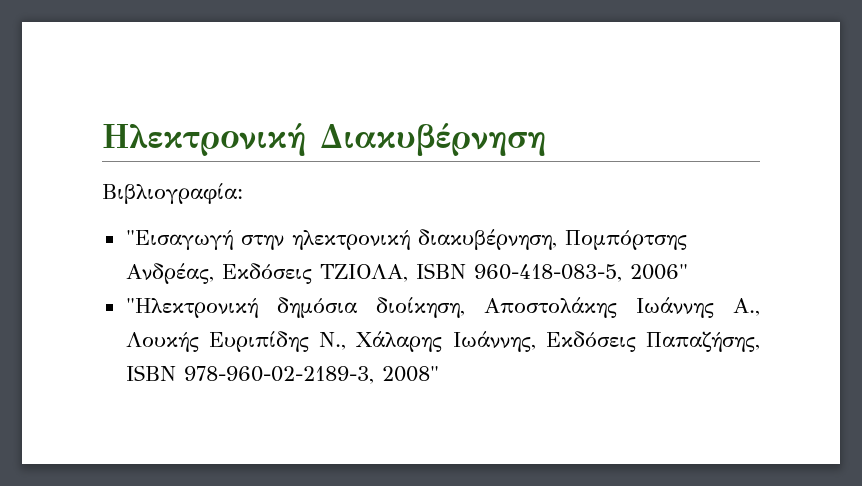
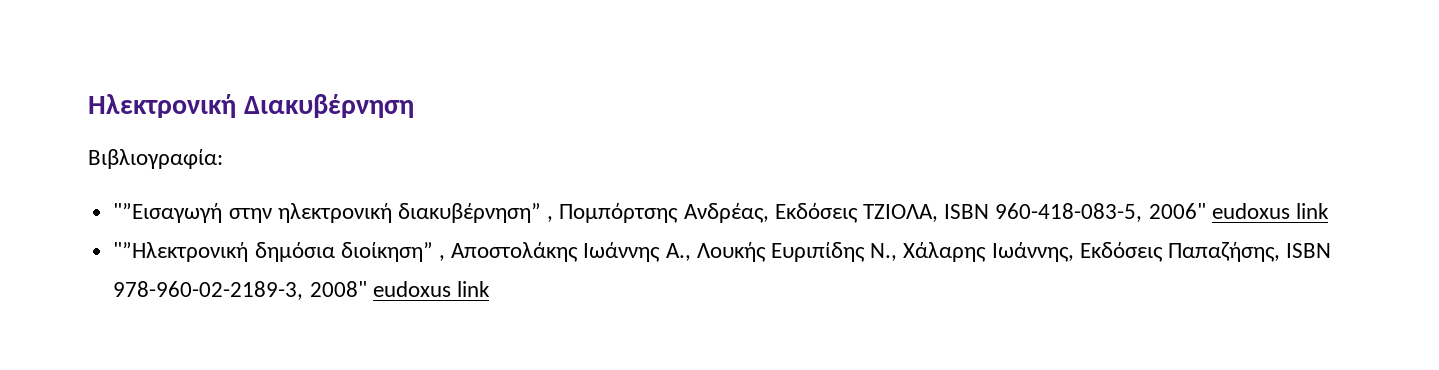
[125,230,233,250] "Εισαγωγή -> [113,203,223,223] "”Εισαγωγή
[417,229,557,250] διακυβέρνηση, -> [397,203,554,223] διακυβέρνηση” ,
[125,297,465,318] // "Ηλεκτρονική δημόσια διοίκηση, -> [1211,203,1330,219] [113,242,445,262] eudoxus link // "”Ηλεκτρονική δημόσια διοίκηση” ,
(439, 374) none -> [372,281,490,297] eudoxus link

